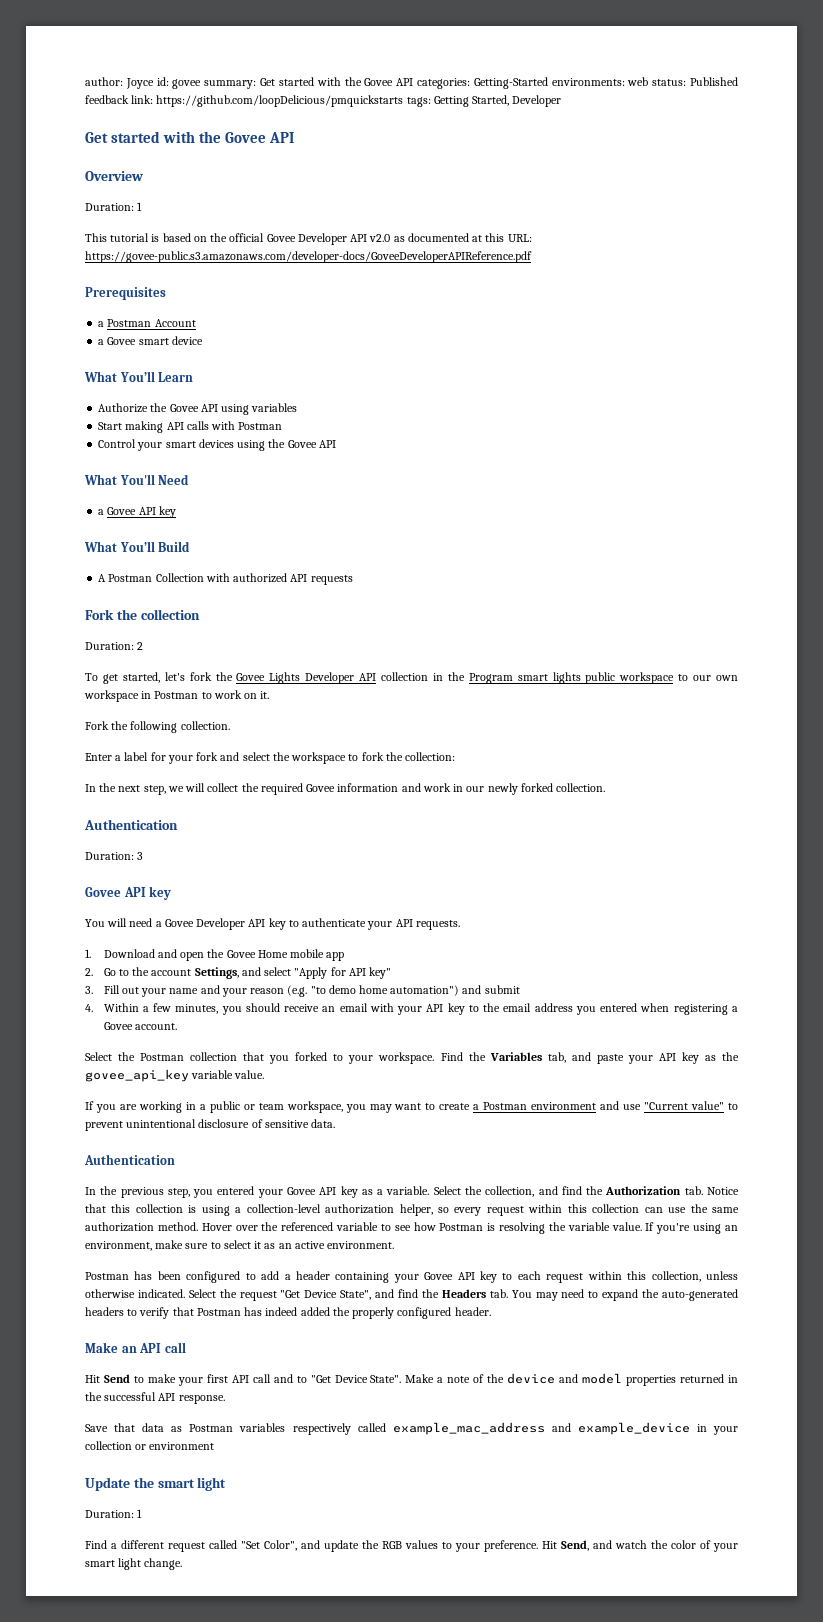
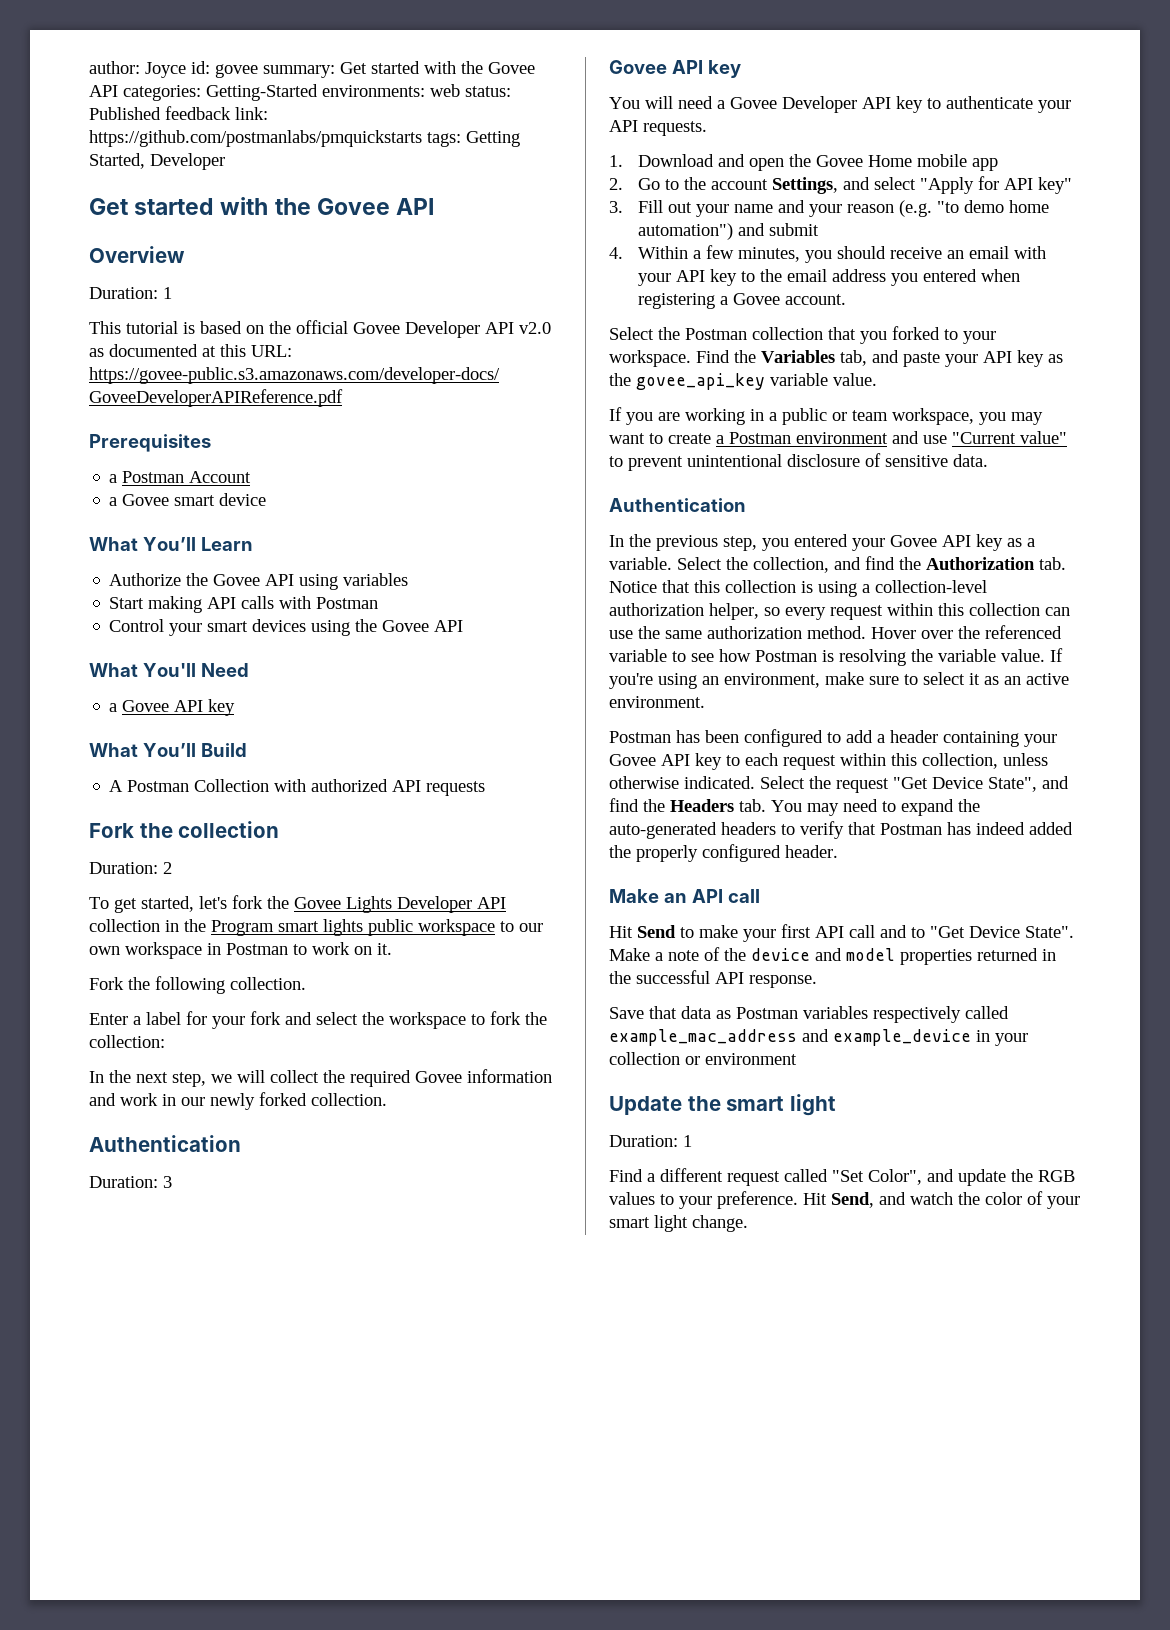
[156,95,404,107] https://github.com/loopDelicious/pmquickstarts -> [89,130,422,147] https://github.com/postmanlabs/pmquickstarts

